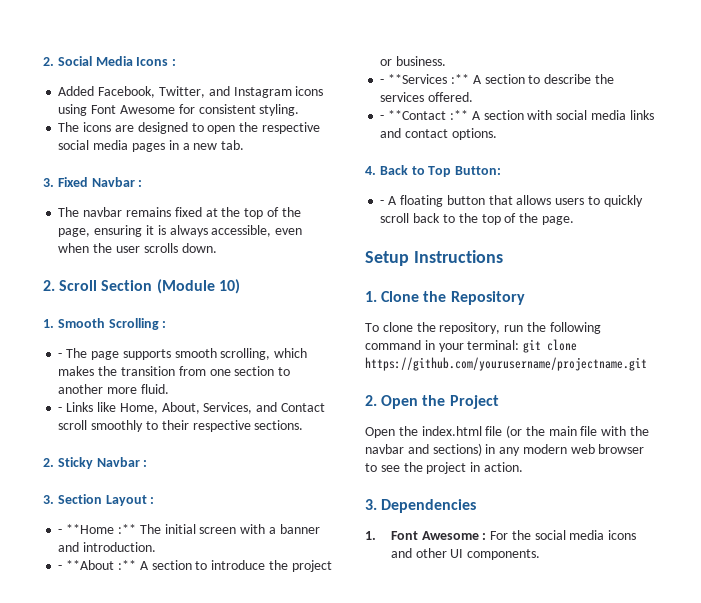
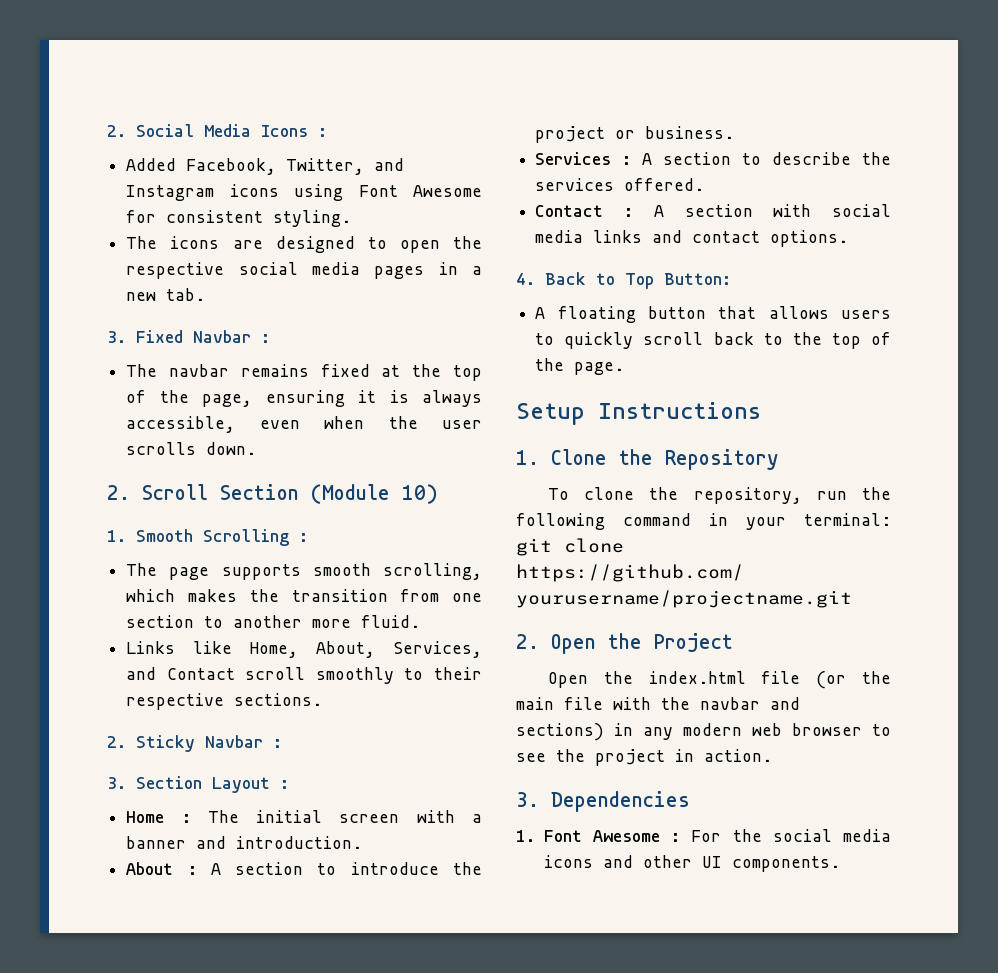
[58,353,63,358] - -> (308, 537) none
[58,407,63,412] - -> (421, 621) none
[58,524,136,534] - **Home :** -> [126,811,191,823] Home :
[58,560,136,570] - **About :** -> [126,862,197,875] About :
[380,74,469,84] - **Services :** -> [535,152,632,165] Services :
[380,110,468,120] - **Contact :** -> [535,205,633,217] Contact :
[380,200,385,205] - -> (731, 279) none

